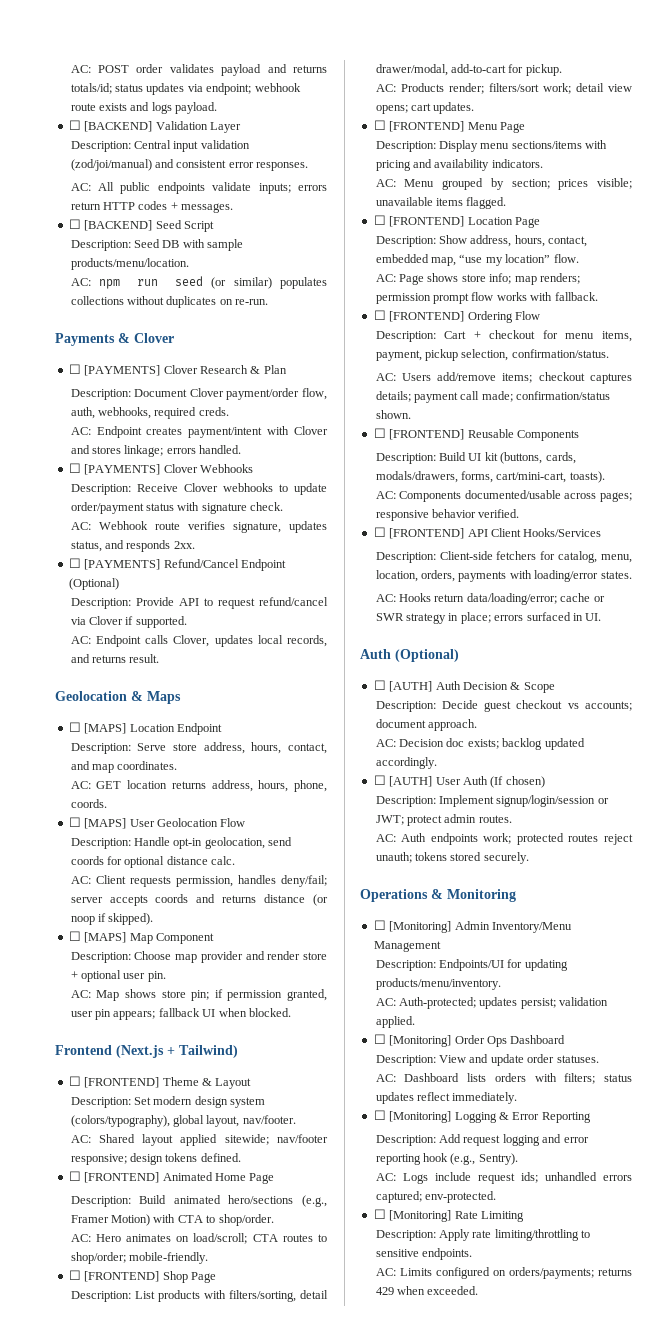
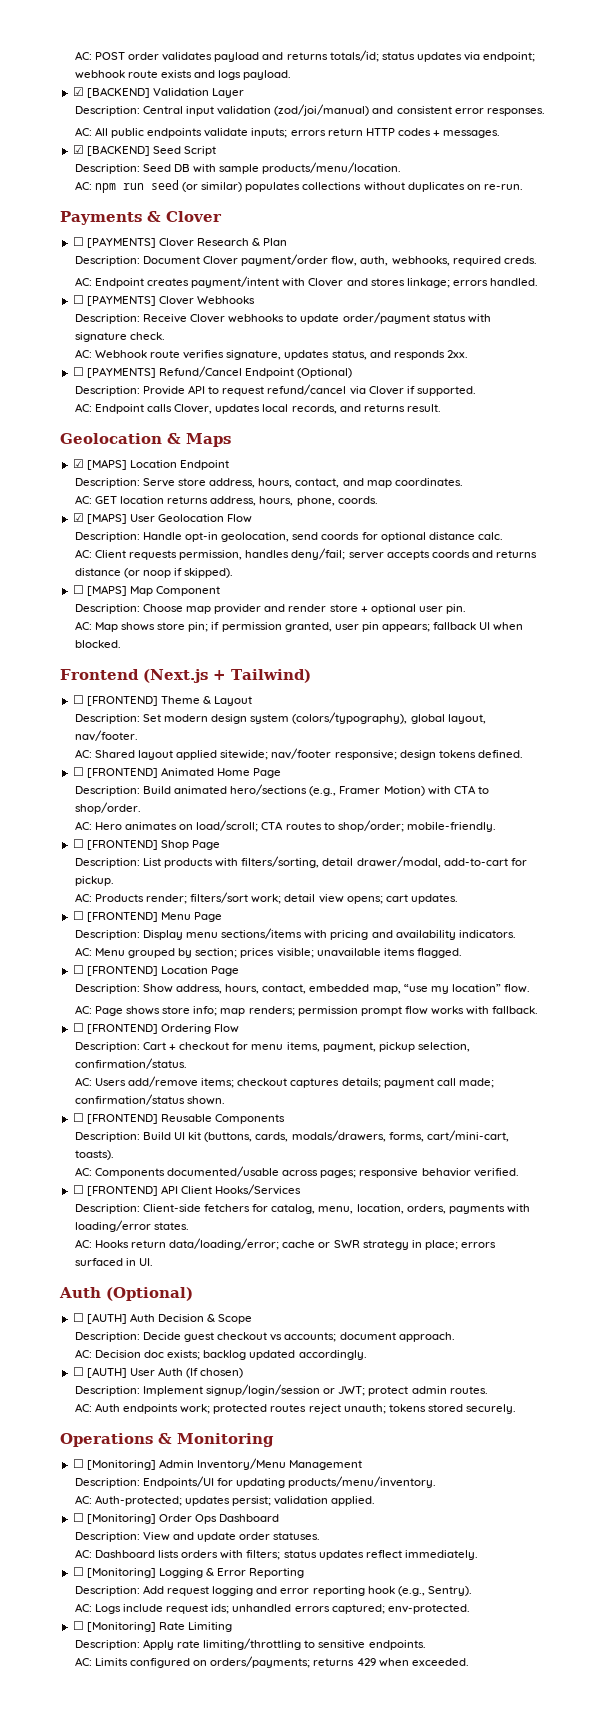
[68,120,81,130] ☐ -> [72,87,84,96] ☑
[68,219,81,229] ☐ -> [72,145,84,154] ☑
[68,722,81,732] ☐ -> [72,459,84,468] ☑
[68,817,81,827] ☐ -> [72,513,84,522] ☑

